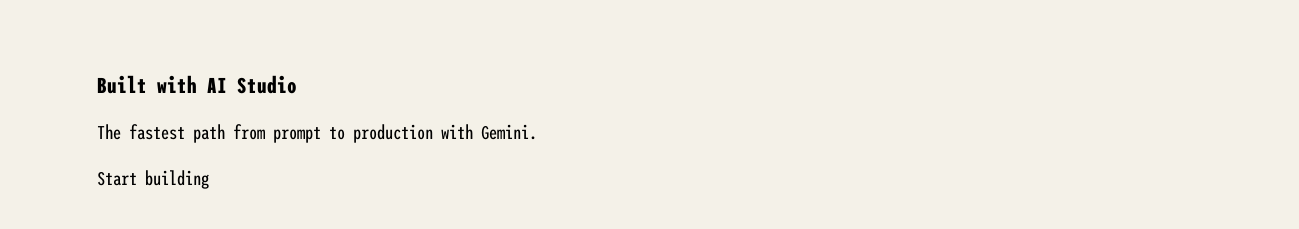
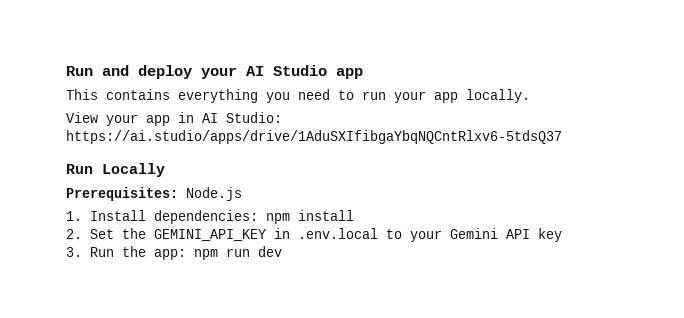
[97,75,297,94] [97,124,537,143] [97,170,209,189] Built with AI Studio // The fastest path from prompt to production with Gemini. // Start building -> [66,65,363,79] [66,89,530,103] [66,112,282,126] [66,130,562,144] [66,163,165,177] [66,187,242,201] [66,210,354,224] [66,228,562,242] [66,246,282,260] Run and deploy your AI Studio app // This contains everything you need to run your app locally. // View your app in AI Studio: https://ai.studio/apps/drive/1AduSXIfibgaYbqNQCntRlxv6-5tdsQ37 // Run Locally // Prerequisites: Node.js // 1. Install dependencies: npm install // 2. Set the GEMINI_API_KEY in .env.local to your Gemini API key // 3. Run the app: npm run dev

